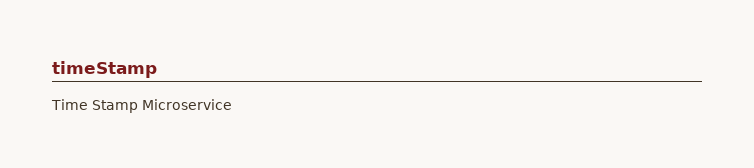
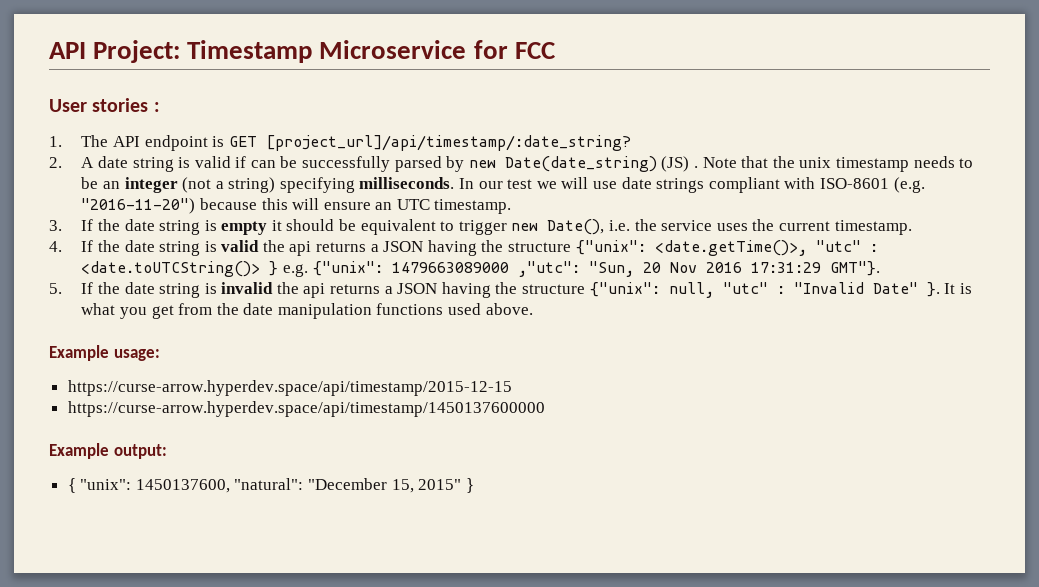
[52,61,157,78] [51,99,232,113] timeStamp // Time Stamp Microservice -> [49,40,556,63] [49,98,160,112] [49,135,631,151] [49,156,974,172] [81,177,925,193] [81,198,512,214] [49,219,912,235] [49,240,878,256] [81,261,880,277] [49,282,972,298] [81,303,533,319] [49,345,160,361] [67,380,512,396] [67,401,545,417] [49,443,167,459] [67,478,474,493] API Project: Timestamp Microservice for FCC // User stories : // 1. The API endpoint is GET [project_url]/api/timestamp/:date_string? // 2. A date string is valid if can be successfully parsed by new Date(date_string) (JS) . Note that the unix timestamp needs to be an integer (not a string) specifying milliseconds. In our test we will use date strings compliant with ISO-8601 (e.g. "2016-11-20") because this will ensure an UTC timestamp. // 3. If the date string is empty it should be equivalent to trigger new Date(), i.e. the service uses the current timestamp. // 4. If the date string is valid the api returns a JSON having the structure {"unix": <date.getTime()>, "utc" : <date.toUTCString()> } e.g. {"unix": 1479663089000 ,"utc": "Sun, 20 Nov 2016 17:31:29 GMT"}. // 5. If the date string is invalid the api returns a JSON having the structure {"unix": null, "utc" : "Invalid Date" }. It is what you get from the date manipulation functions used above. // Example usage: // https://curse-arrow.hyperdev.space/api/timestamp/2015-12-15 // https://curse-arrow.hyperdev.space/api/timestamp/1450137600000 // Example output: // { "unix": 1450137600, "natural": "December 15, 2015" }

